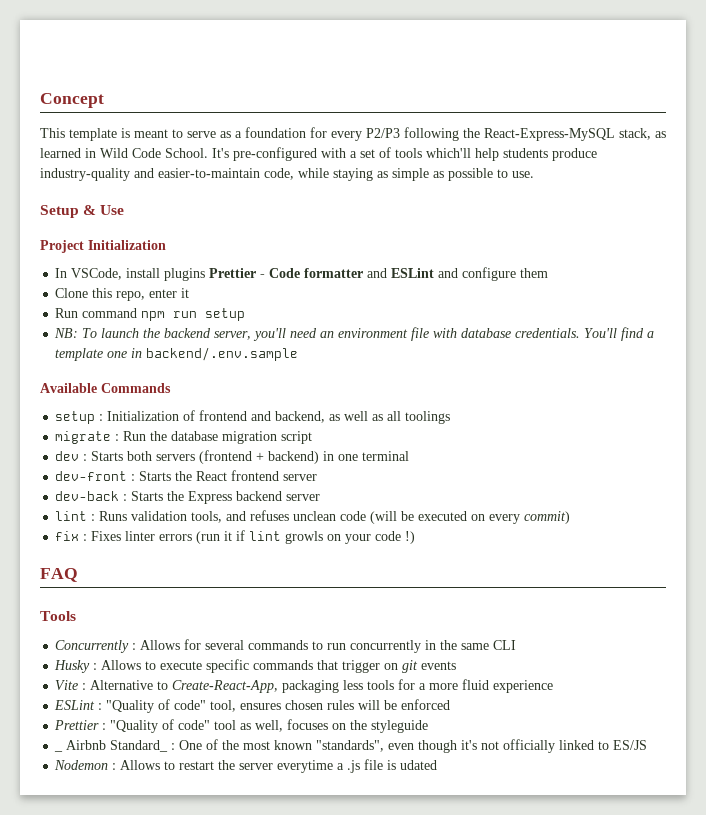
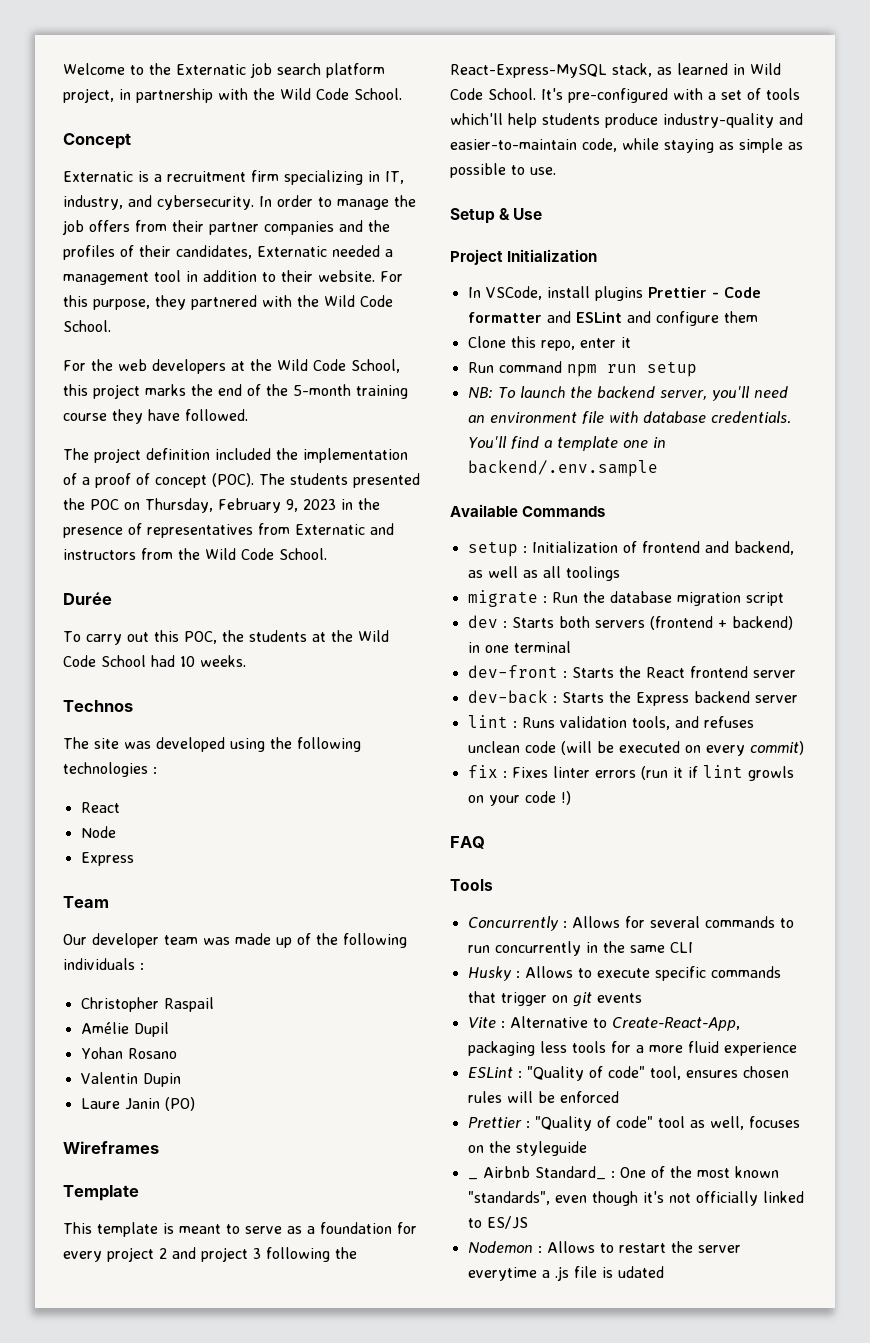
[40,93,104,108] Concept -> [63,63,385,78] [63,88,402,103] [63,133,131,149] [63,170,404,185] [63,195,416,210] [62,220,390,235] [63,245,393,260] [63,270,403,285] [63,295,393,310] [63,320,111,332] [63,359,400,374] [63,384,408,399] [63,409,248,424] [63,448,408,463] [63,473,420,488] [63,498,380,513] [63,523,394,538] [63,548,327,560] [63,592,112,605] [63,630,389,645] [63,655,246,667] [63,700,133,712] [63,737,361,752] [63,762,157,777] [80,802,120,813] [80,826,116,838] [80,852,134,866] [63,896,109,908] [63,933,407,948] [63,958,144,970] [80,997,214,1012] [80,1022,169,1037] [80,1047,177,1059] [80,1072,181,1087] [80,1097,195,1111] [63,1141,159,1154] [63,1185,139,1201] Welcome to the Externatic job search platform project, in partnership with the Wild Code School. // Concept // Externatic is a recruitment firm specializing in IT, industry, and cybersecurity. In order to manage the job offers from their partner companies and the profiles of their candidates, Externatic needed a management tool in addition to their website. For this purpose, they partnered with the Wild Code School. // For the web developers at the Wild Code School, this project marks the end of the 5-month training course they have followed. // The project definition included the implementation of a proof of concept (POC). The students presented the POC on Thursday, February 9, 2023 in the presence of representatives from Externatic and instructors from the Wild Code School. // Durée // To carry out this POC, the students at the Wild Code School had 10 weeks. // Technos // The site was developed using the following technologies : // React // Node // Express // Team // Our developer team was made up of the following individuals : // Christopher Raspail // Amélie Dupil // Yohan Rosano // Valentin Dupin // Laure Janin (PO) // Wireframes // Template
[366,128,400,138] P2/P3 -> [107,1247,261,1262] project 2 and project 3

